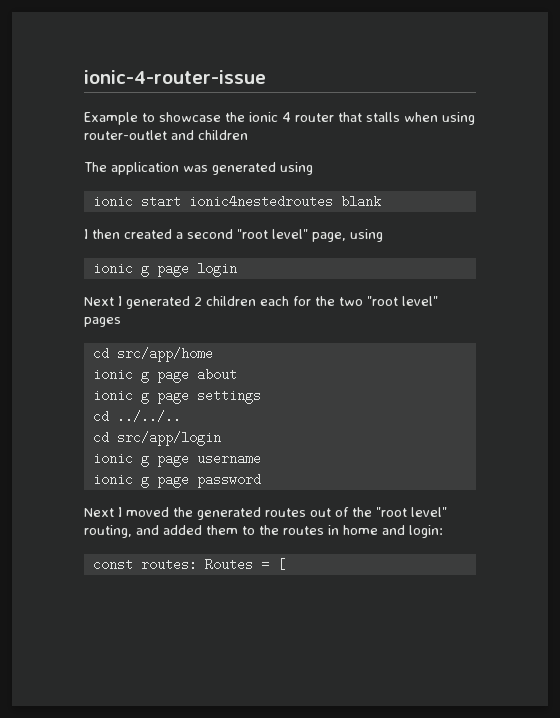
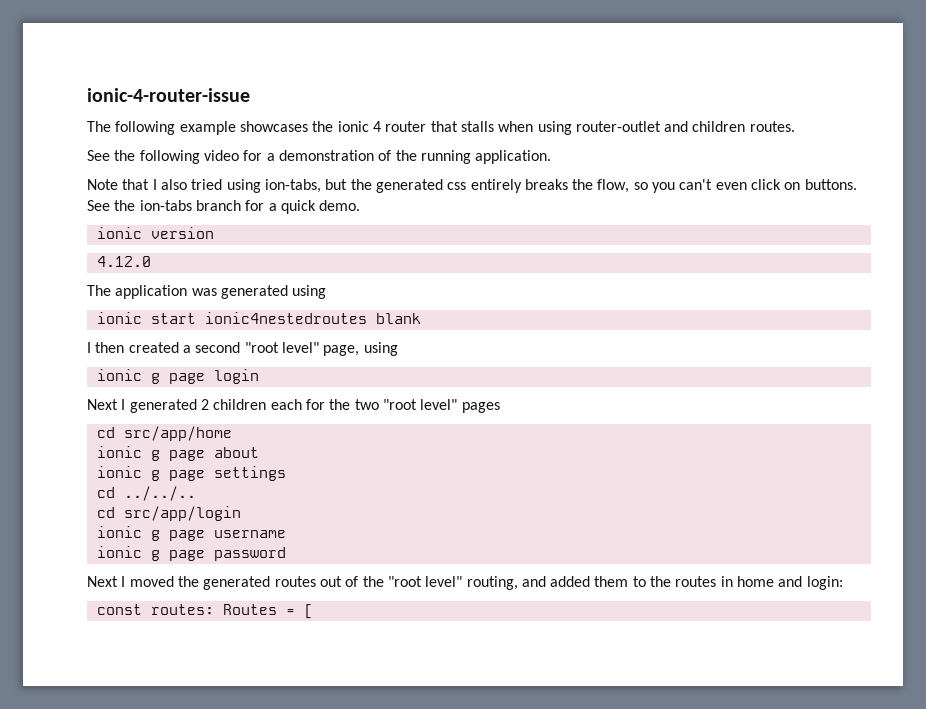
[84,112,221,125] Example to showcase -> [87,121,308,135] The following example showcases
(248, 135) none -> [749,121,795,132] [87,150,552,164] [87,179,857,193] [87,200,361,214] [96,227,214,239] [96,256,151,267] routes. // See the following video for a demonstration of the running application. // Note that I also tried using ion-tabs, but the generated css entirely breaks the flow, so you can't even click on buttons. See the ion-tabs branch for a quick demo. // ionic version // 4.12.0

